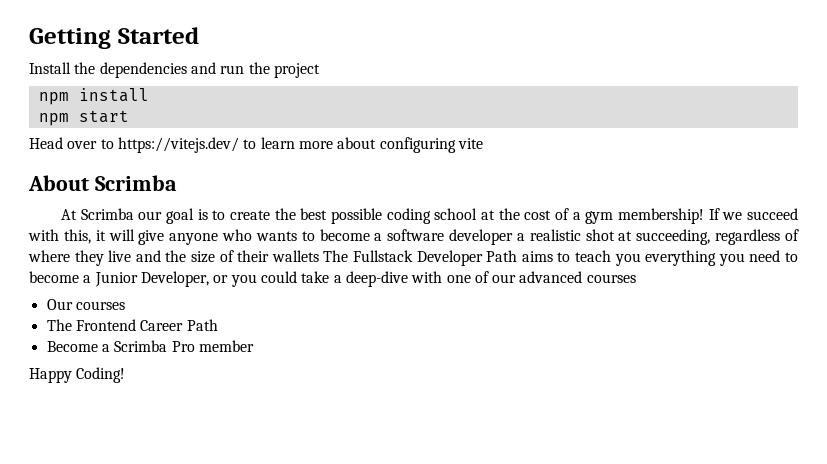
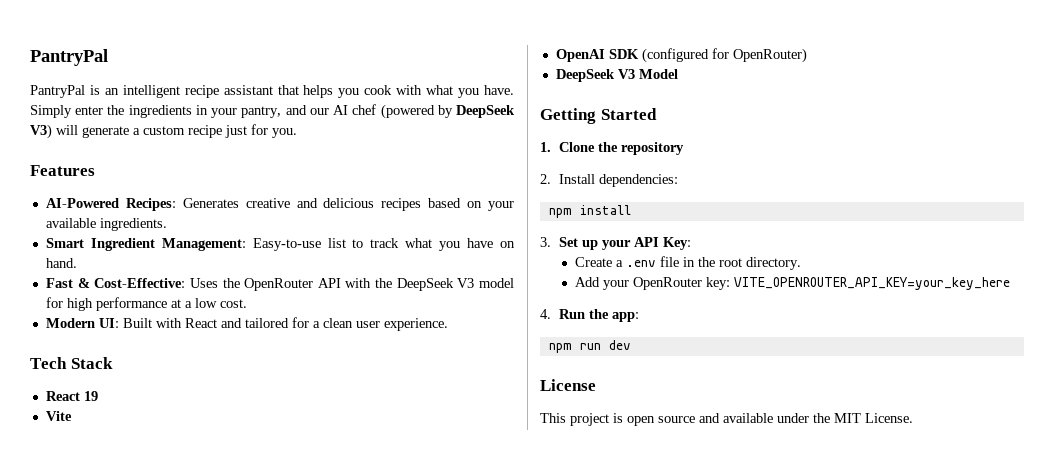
[29,27,199,49] [29,62,320,78] [38,88,149,105] [38,110,129,126] [29,137,483,153] [28,175,177,191] [60,208,798,224] [28,229,800,245] [28,250,799,266] [29,271,636,287] [46,299,125,310] [46,319,218,331] [46,340,254,352] [29,367,126,383] Getting Started // Install the dependencies and run the project // npm install // npm start // Head over to https://vitejs.dev/ to learn more about configuring vite // About Scrimba // At Scrimba our goal is to create the best possible coding school at the cost of a gym membership! If we succeed with this, it will give anyone who wants to become a software developer a realistic shot at succeeding, regardless of where they live and the size of their wallets The Fullstack Developer Path aims to teach you everything you need to become a Junior Developer, or you could take a deep-dive with one of our advanced courses // Our courses // The Frontend Career Path // Become a Scrimba Pro member // Happy Coding! -> [30,49,108,66] [30,85,514,98] [30,104,515,119] [30,124,297,139] [30,165,95,176] [45,198,514,211] [45,218,167,231] [45,238,515,251] [45,258,77,268] [45,278,514,291] [45,297,247,311] [45,317,448,331] [30,357,113,369] [45,391,98,401] [45,411,72,421] [555,48,807,63] [555,69,678,82] [540,108,657,124] [540,142,684,155] [540,174,678,187] [548,205,631,218] [540,237,691,250] [574,256,801,270] [574,277,1010,290] [540,309,639,322] [548,340,631,353] [540,379,596,391] [540,413,913,426] PantryPal // PantryPal is an intelligent recipe assistant that helps you cook with what you have. Simply enter the ingredients in your pantry, and our AI chef (powered by DeepSeek V3) will generate a custom recipe just for you. // Features // AI-Powered Recipes: Generates creative and delicious recipes based on your available ingredients. // Smart Ingredient Management: Easy-to-use list to track what you have on hand. // Fast & Cost-Effective: Uses the OpenRouter API with the DeepSeek V3 model for high performance at a low cost. // Modern UI: Built with React and tailored for a clean user experience. // Tech Stack // React 19 // Vite // OpenAI SDK (configured for OpenRouter) // DeepSeek V3 Model // Getting Started // 1. Clone the repository // 2. Install dependencies: // npm install // 3. Set up your API Key: // Create a .env file in the root directory. // Add your OpenRouter key: VITE_OPENROUTER_API_KEY=your_key_here // 4. Run the app: // npm run dev // License // This project is open source and available under the MIT License.

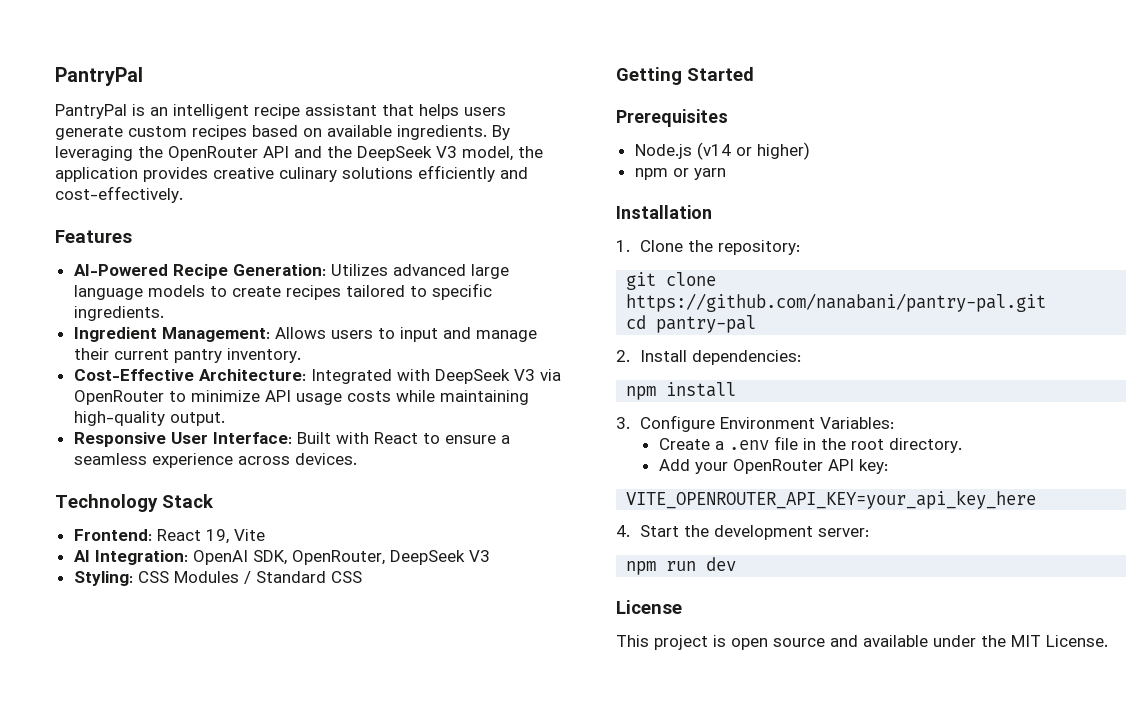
[338,85,514,98] [30,104,515,119] [30,124,297,139] [30,165,95,176] [45,198,514,211] [45,218,96,228] you cook with what you have. Simply enter the ingredients in your pantry, and our AI chef (powered by DeepSeek V3) will generate a custom recipe just for you. // Features // AI-Powered Recipes: Generates creative and delicious recipes based on your available -> [464,107,506,116] [55,125,510,140] [55,146,543,161] [55,165,528,182] [55,186,183,203] [55,230,132,243] [73,264,509,279] [73,283,492,300] users generate custom recipes based on available ingredients. By leveraging the OpenRouter API and the DeepSeek V3 model, the application provides creative culinary solutions efficiently and cost-effectively. // Features // AI-Powered Recipe Generation: Utilizes advanced large language models to create recipes tailored to specific
[45,238,84,248] Smart -> (164, 313) none
[252,238,515,251] [45,258,77,268] [45,278,514,291] [45,297,247,311] [45,317,448,331] [30,357,113,369] [45,391,98,401] [45,411,72,421] [555,48,807,63] [555,69,678,82] [540,108,657,124] [540,142,684,155] Easy-to-use list to track what you have on hand. // Fast & Cost-Effective: Uses the OpenRouter API with the DeepSeek V3 model for high performance at a low cost. // Modern UI: Built with React and tailored for a clean user experience. // Tech Stack // React 19 // Vite // OpenAI SDK (configured for OpenRouter) // DeepSeek V3 Model // Getting Started // 1. Clone the repository -> [274,327,537,342] [73,348,301,363] [73,369,561,384] [73,390,529,405] [73,411,225,426] [73,432,510,447] [73,453,357,468] [55,494,214,512] [73,529,265,544] [73,550,490,565] [73,571,362,586] [616,67,754,85] [616,109,728,127] [634,142,810,160] [634,168,726,180] [616,205,712,219] [616,240,801,255] [626,272,717,290] [626,293,1047,312] [626,315,757,333] Allows users to input and manage their current pantry inventory. // Cost-Effective Architecture: Integrated with DeepSeek V3 via OpenRouter to minimize API usage costs while maintaining high-quality output. // Responsive User Interface: Built with React to ensure a seamless experience across devices. // Technology Stack // Frontend: React 19, Vite // AI Integration: OpenAI SDK, OpenRouter, DeepSeek V3 // Styling: CSS Modules / Standard CSS // Getting Started // Prerequisites // Node.js (v14 or higher) // npm or yarn // Installation // 1. Clone the repository: // git clone https://github.com/nanabani/pantry-pal.git // cd pantry-pal
[558,237,691,250] Set up your API Key: -> [640,415,895,432] Configure Environment Variables:
(702, 283) none -> [827,459,854,471] API
[733,277,1010,290] VITE_OPENROUTER_API_KEY=your_key_here -> [626,490,1037,509] // VITE_OPENROUTER_API_KEY=your_api_key_here
[558,309,639,322] Run the app: -> [640,525,870,540] Start the development server:

